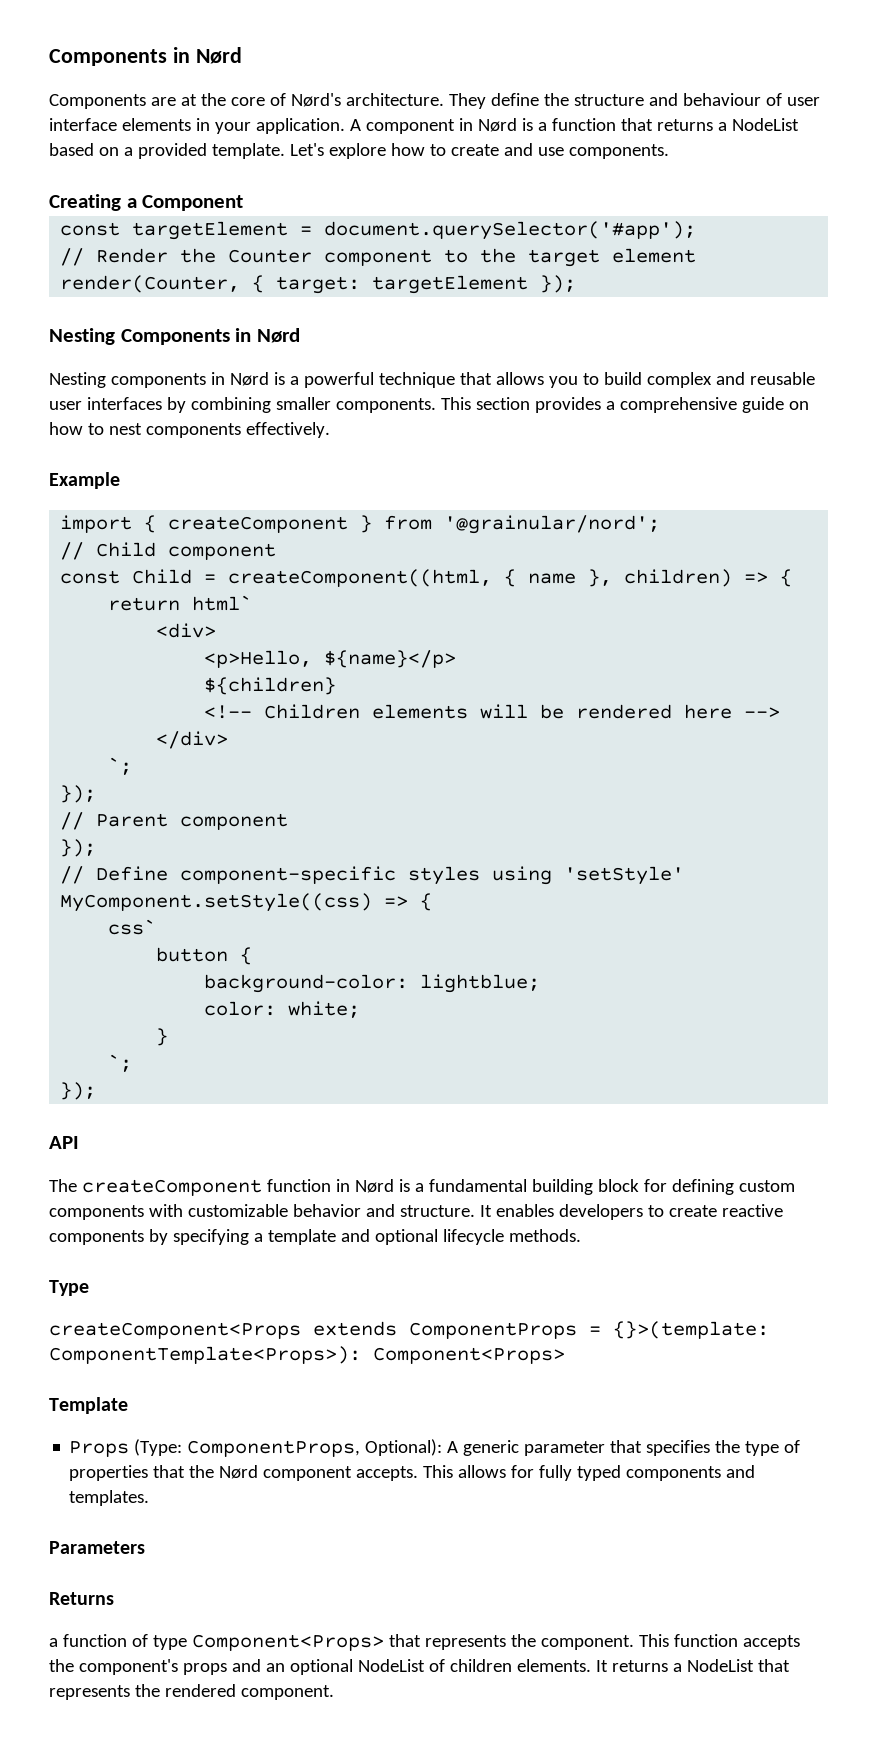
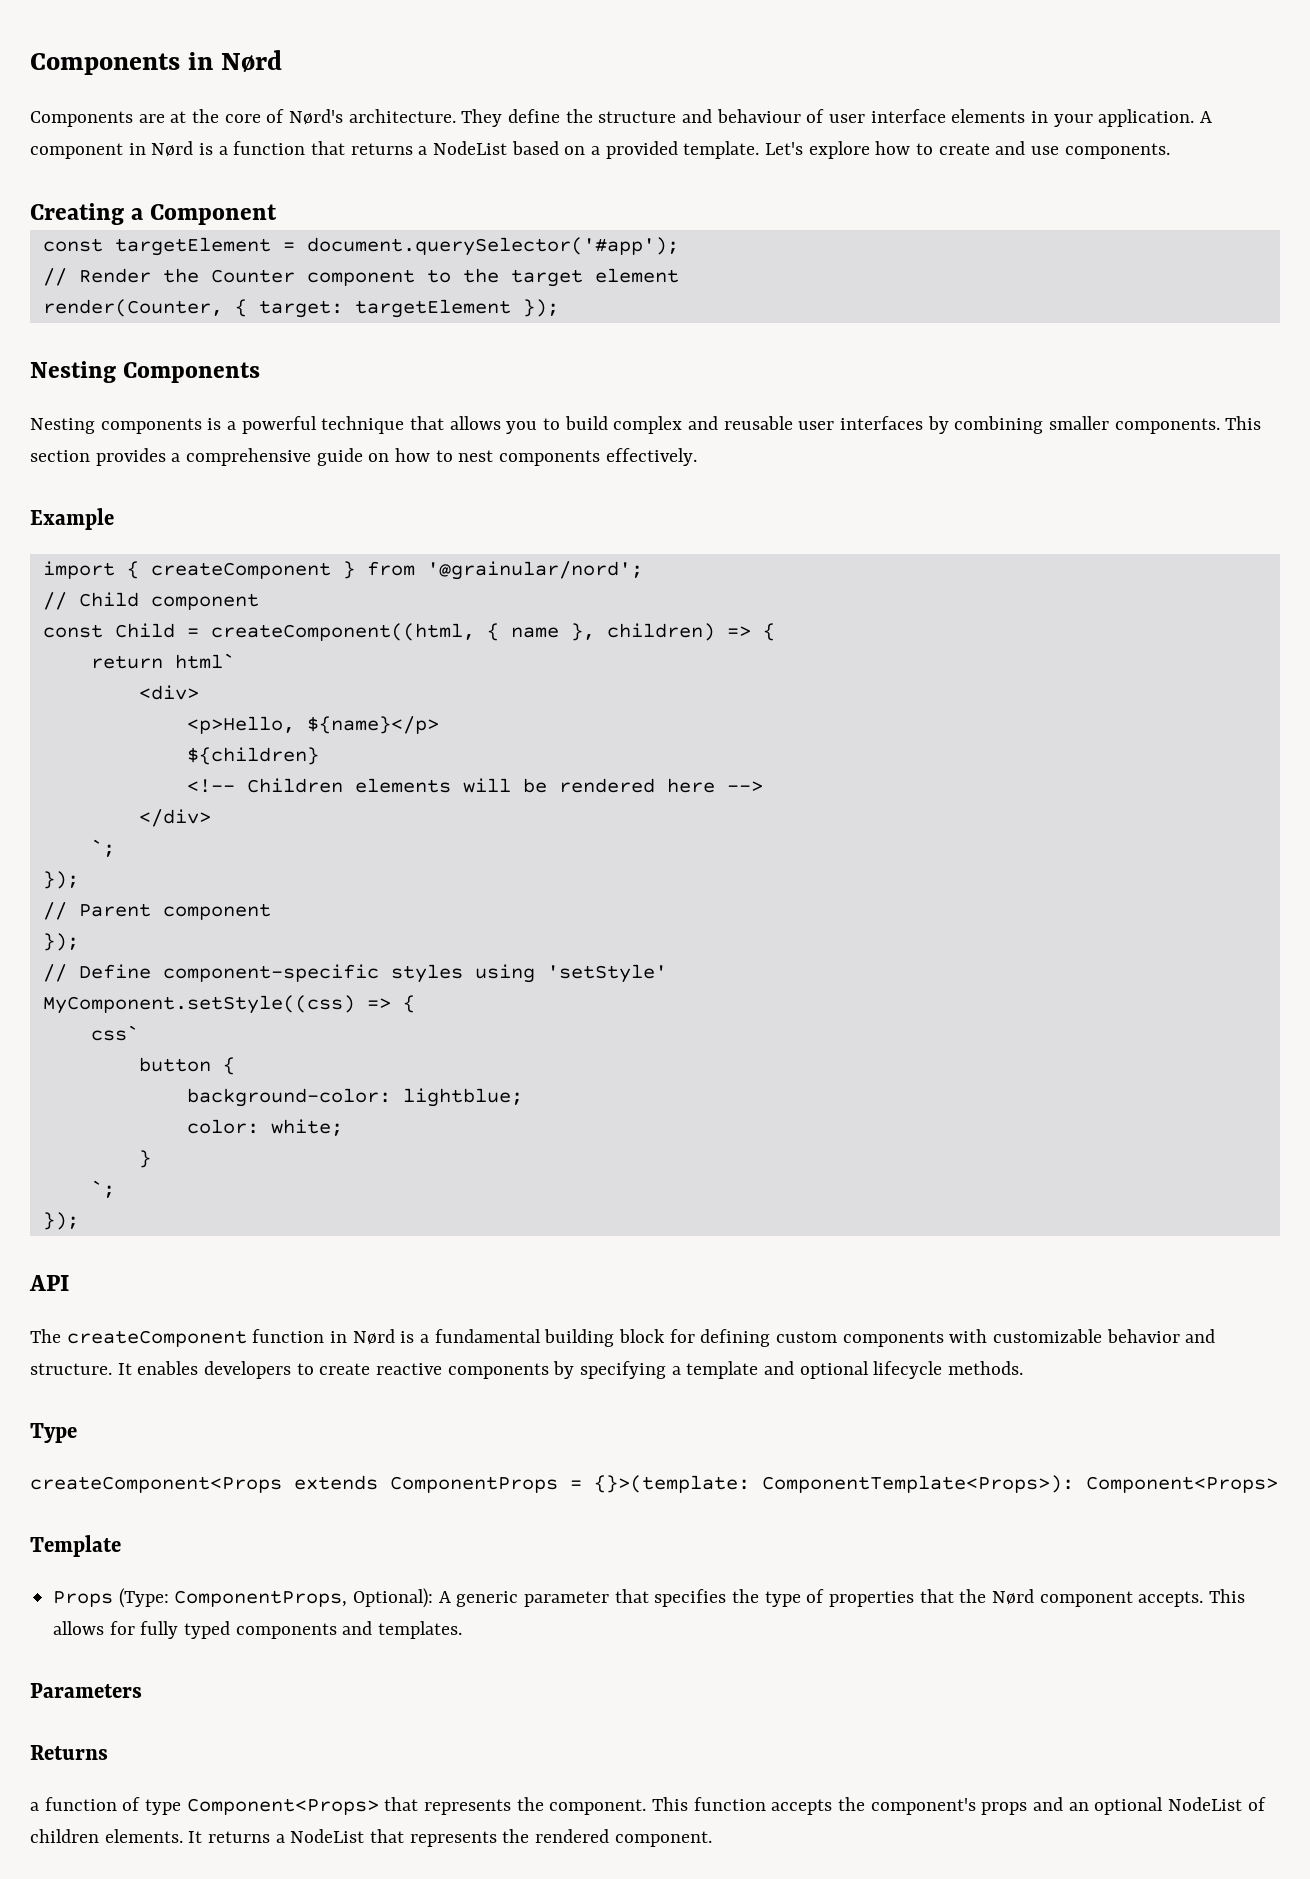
[235,328,300,343] in Nørd -> (261, 372) none
[210,372,269,386] in Nørd -> (202, 426) none

